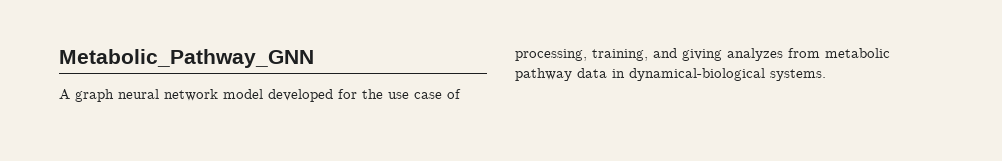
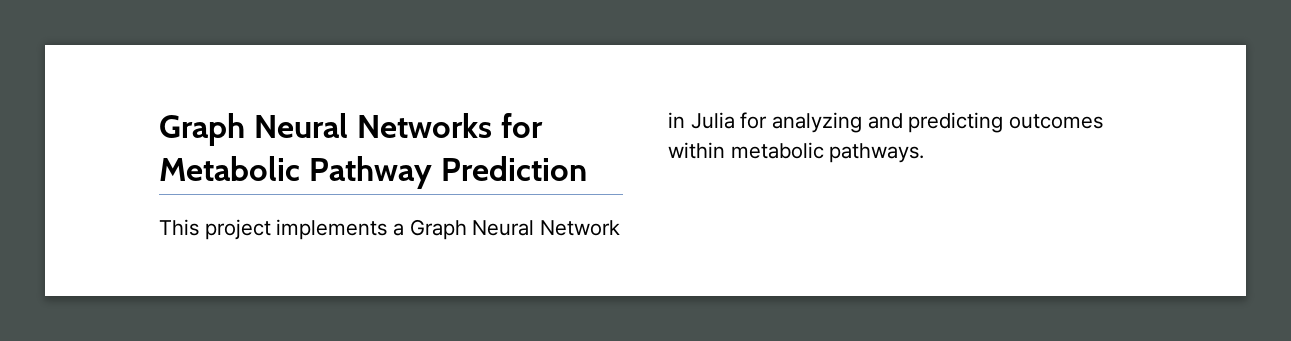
[59,49,314,68] [59,89,461,102] [515,48,890,61] [515,68,826,81] Metabolic_Pathway_GNN // A graph neural network model developed for the use case of processing, training, and giving analyzes from metabolic pathway data in dynamical-biological systems. -> [159,113,543,146] [159,156,587,189] [159,219,621,240] [668,112,1104,133] [668,142,925,163] Graph Neural Networks for Metabolic Pathway Prediction // This project implements a Graph Neural Network in Julia for analyzing and predicting outcomes within metabolic pathways.

